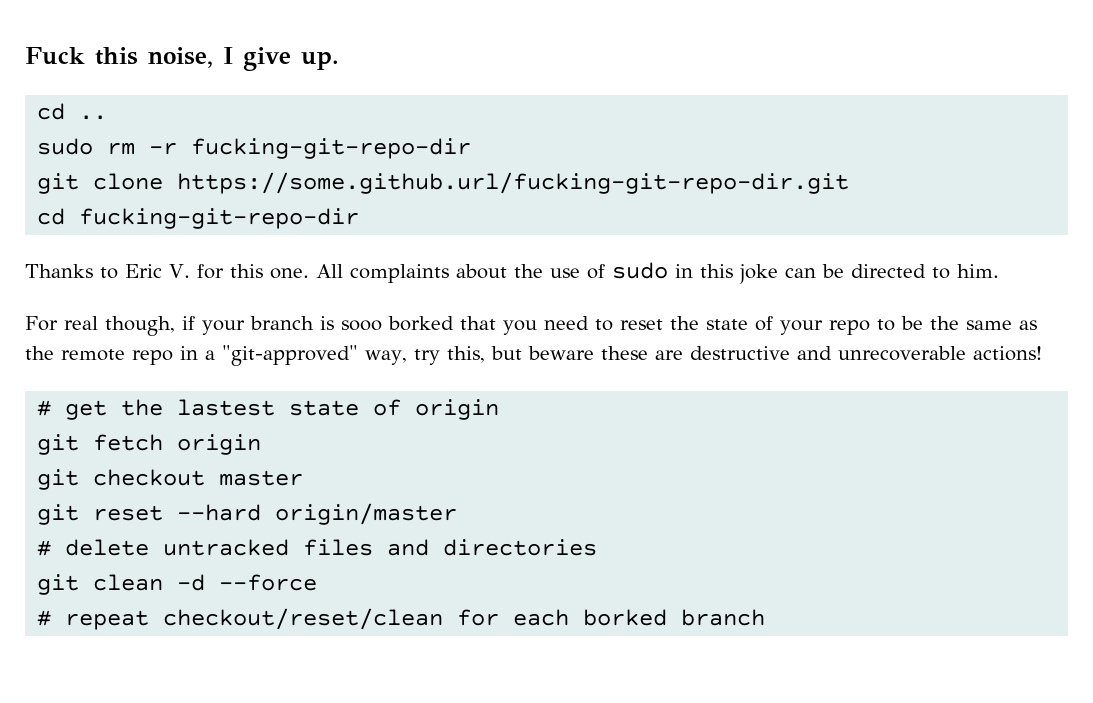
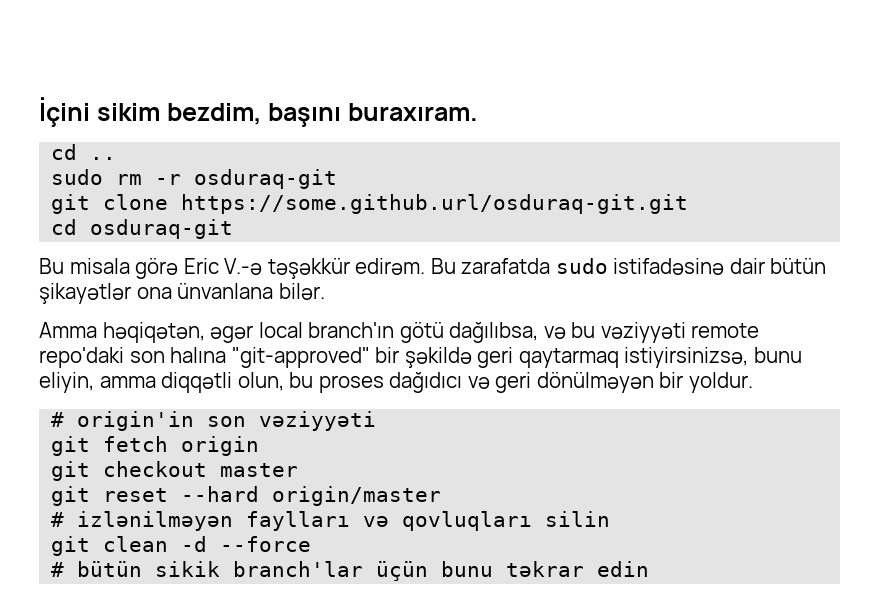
[25,47,339,71] Fuck this noise, I give up. -> [39,97,478,127] İçini sikim bezdim, başını buraxıram.
[191,138,472,159] fucking-git-repo-dir -> [194,169,338,189] osduraq-git
[177,172,850,194] [37,208,360,229] [25,262,999,284] [25,316,1037,336] [25,345,1042,366] [37,399,500,420] https://some.github.url/fucking-git-repo-dir.git // cd fucking-git-repo-dir // Thanks to Eric V. for this one. All complaints about the use of sudo in this joke can be directed to him. // For real though, if your branch is sooo borked that you need to reset the state of your repo to be the same as the remote repo in a "git-approved" way, try this, but beware these are destructive and unrecoverable actions! // # get the lastest state of origin -> [181,194,689,214] [51,219,234,239] [39,258,827,279] [39,283,325,304] [39,322,760,343] [39,347,802,368] [39,372,753,393] [51,411,377,431] https://some.github.url/osduraq-git.git // cd osduraq-git // Bu misala görə Eric V.-ə təşəkkür edirəm. Bu zarafatda sudo istifadəsinə dair bütün şikayətlər ona ünvanlana bilər. // Amma həqiqətən, əgər local branch'ın götü dağılıbsa, və bu vəziyyəti remote repo'daki son halına "git-approved" bir şəkildə geri qaytarmaq istiyirsinizsə, bunu eliyin, amma diqqətli olun, bu proses dağıdıcı və geri dönülməyən bir yoldur. // # origin'in son vəziyyəti
[65,539,598,556] delete untracked files and directories -> [77,511,611,531] izlənilməyən faylları və qovluqları silin
[65,608,766,630] repeat checkout/reset/clean for each borked branch -> [77,561,650,581] bütün sikik branch'lar üçün bunu təkrar edin

